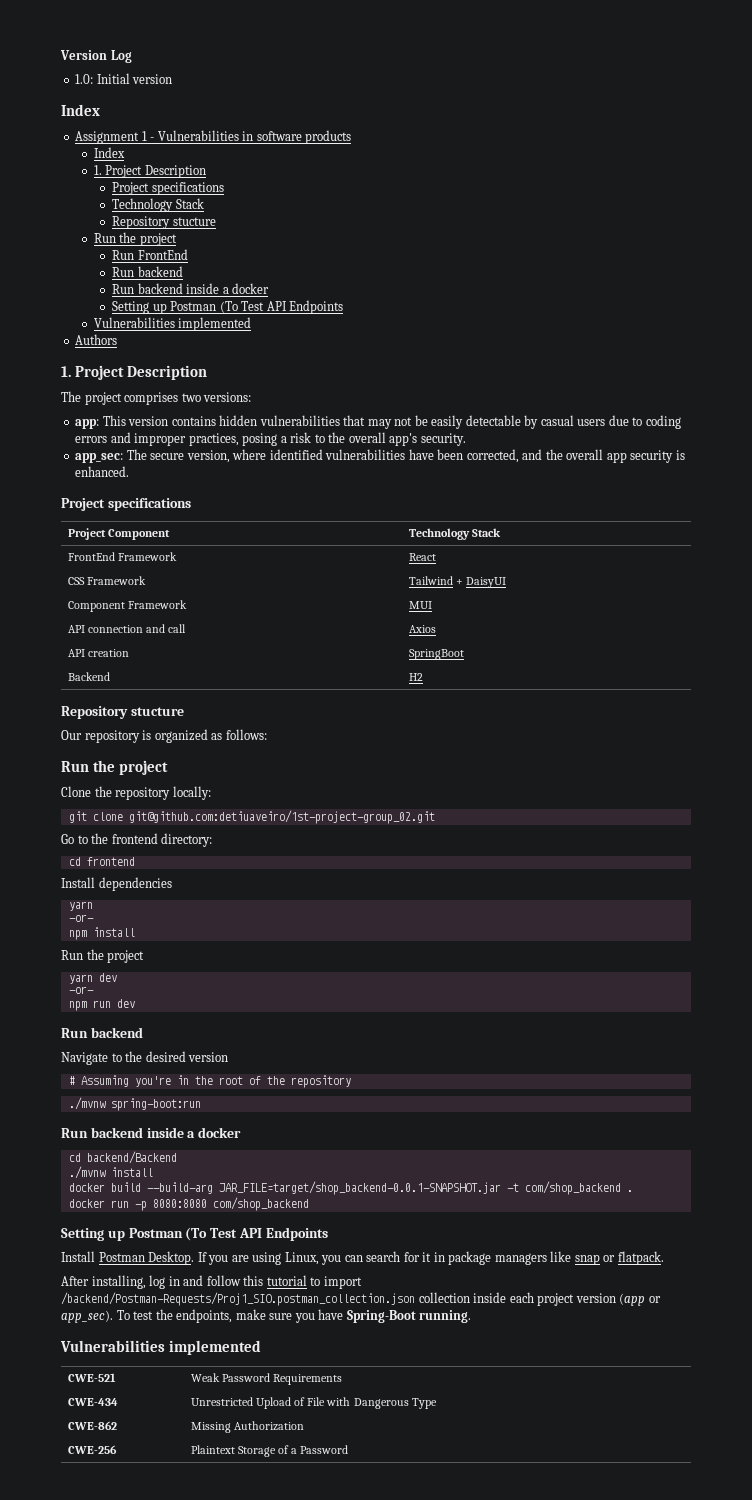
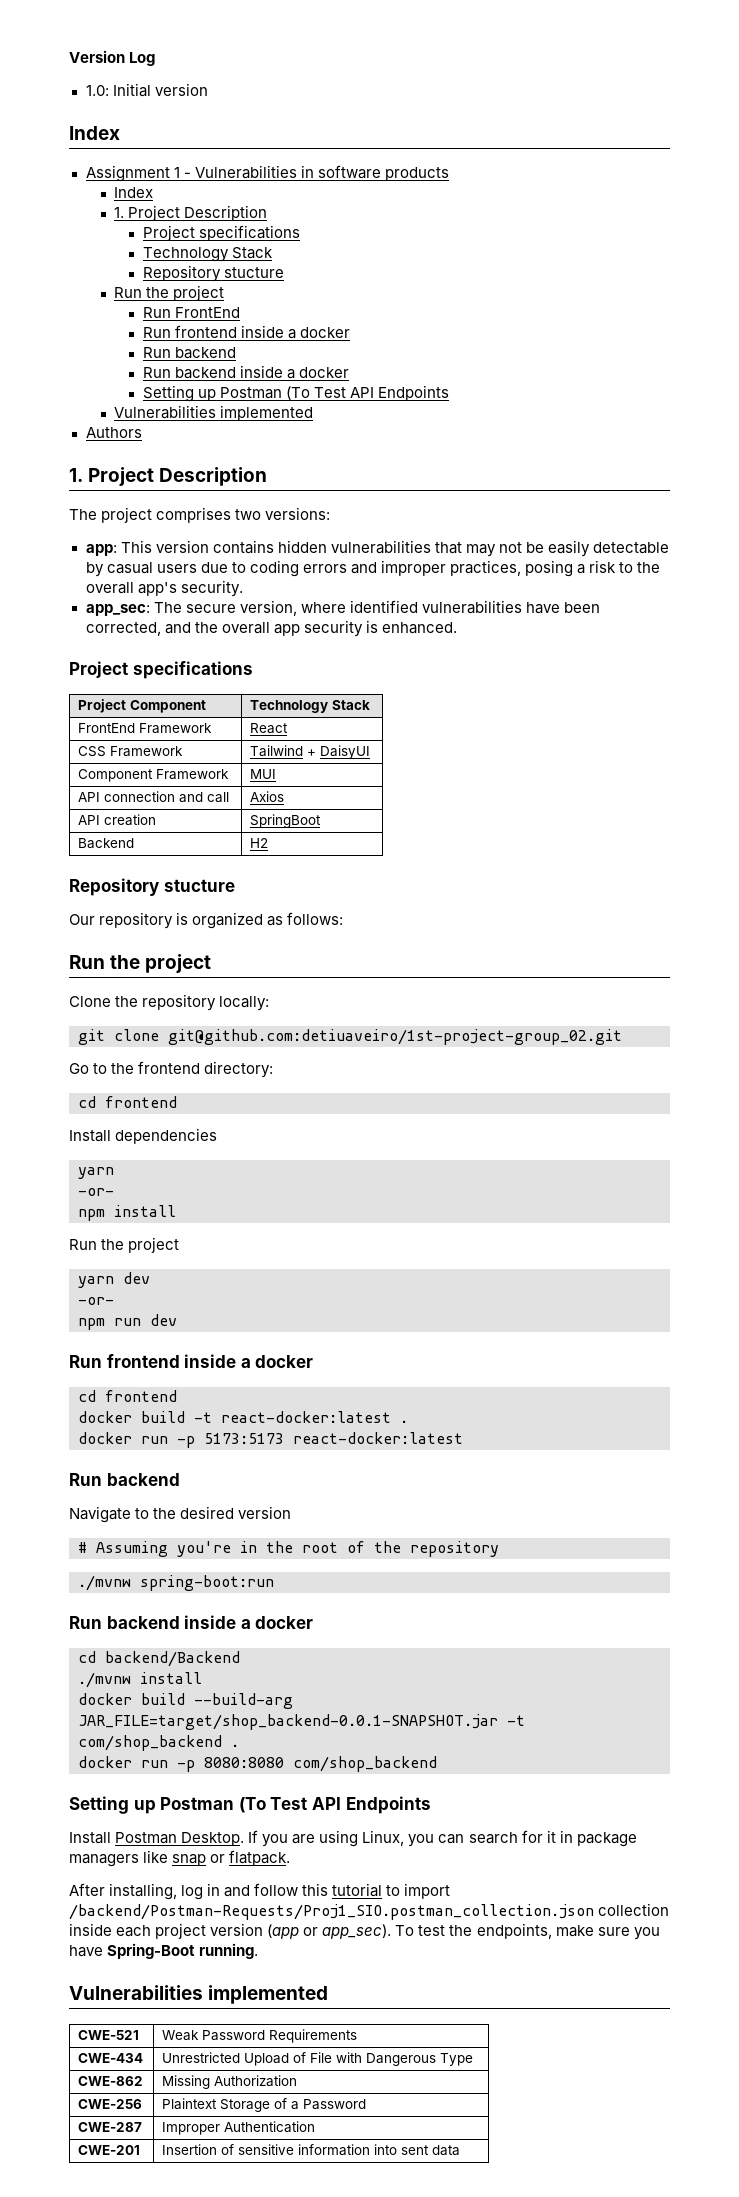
(188, 254) none -> [142,325,350,339] // Run frontend inside a docker
(135, 1003) none -> [69,1354,314,1368] [78,1390,177,1402] [78,1411,408,1423] [78,1432,463,1448] // Run frontend inside a docker // cd frontend // docker build -t react-docker:latest . // docker run -p 5173:5173 react-docker:latest
(349, 1449) none -> [78,2122,143,2132] [162,2121,316,2135] [78,2145,141,2155] [162,2144,461,2156] // CWE-287 | Improper Authentication // CWE-201 | Insertion of sensitive information into sent data

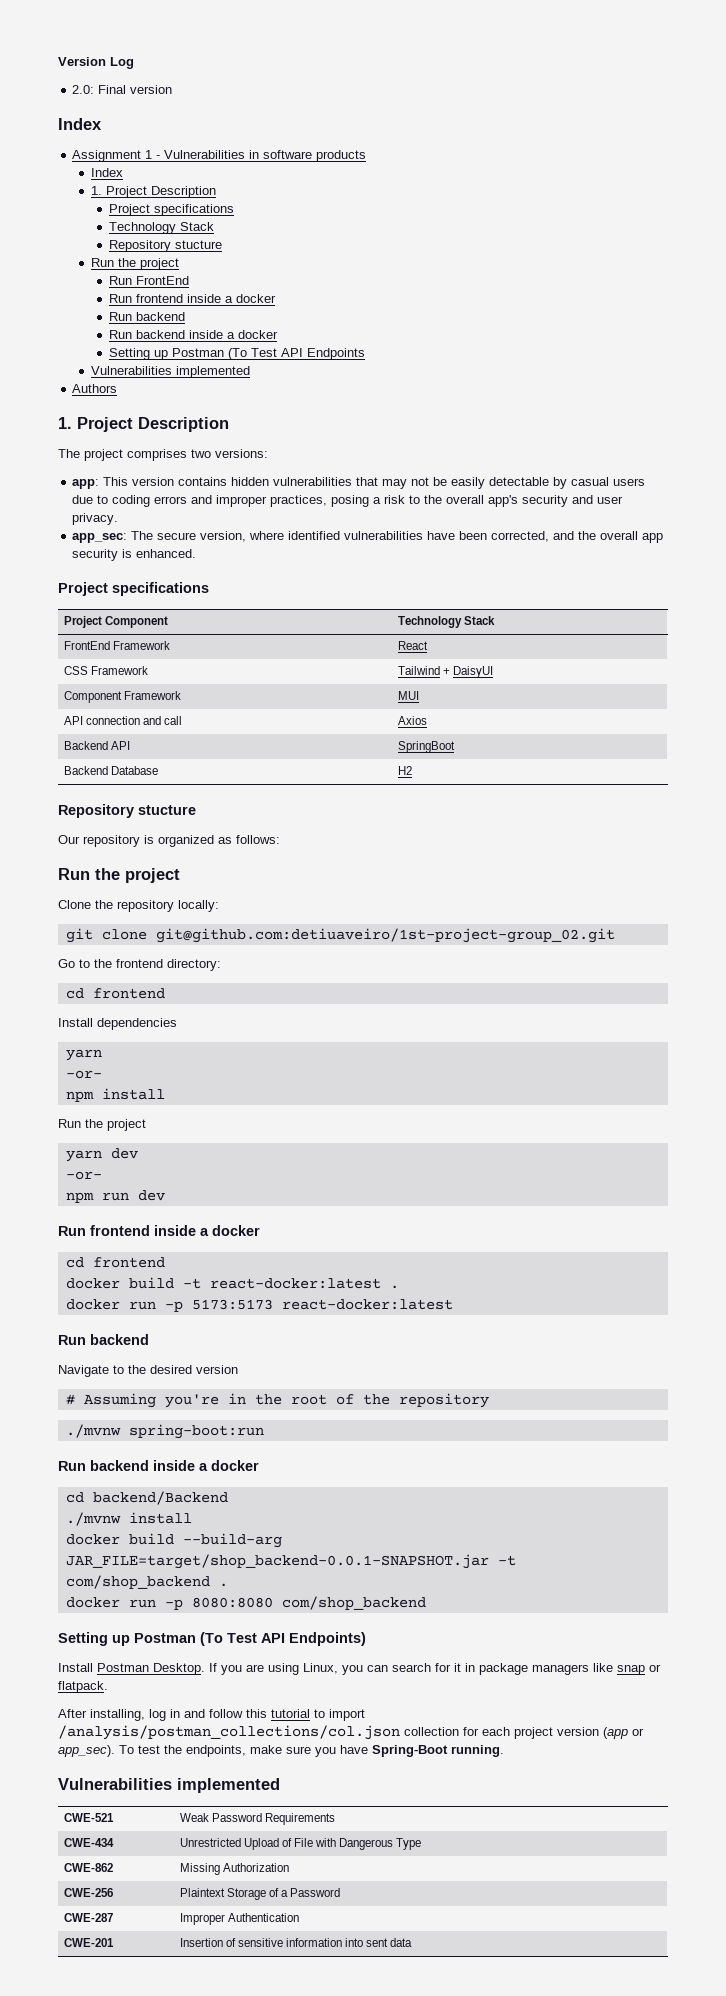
[85,83,151,97] 1.0: Initial -> [72,85,127,94] 2.0: Final
[180,580,243,597] security. -> [522,495,624,507] [72,513,119,525] security and user privacy.
[78,814,157,826] API creation -> [63,741,130,750] Backend API
(135, 843) none -> [110,766,158,775] Database
[345,1796,431,1814] Endpoints -> [289,1632,366,1646] Endpoints)
[69,1903,670,1920] [69,1923,112,1936] /backend/Postman-Requests/Proj1_SIO.postman_collection.json collection inside -> [58,1725,479,1740] /analysis/postman_collections/col.json collection for

